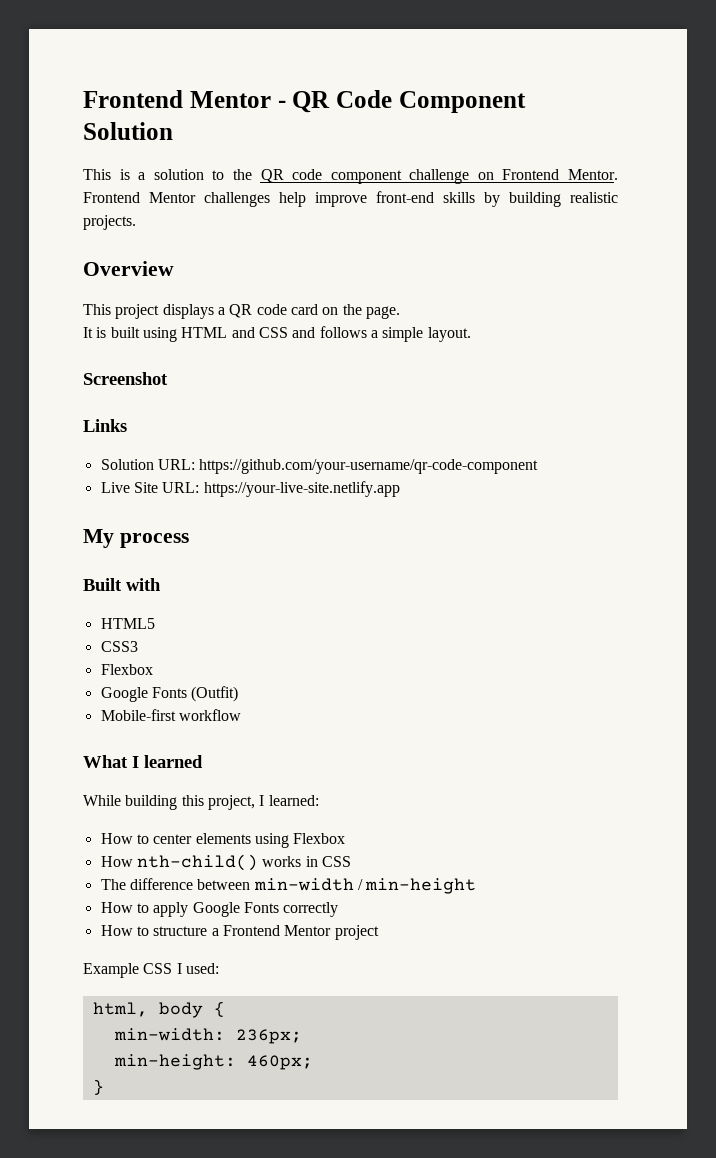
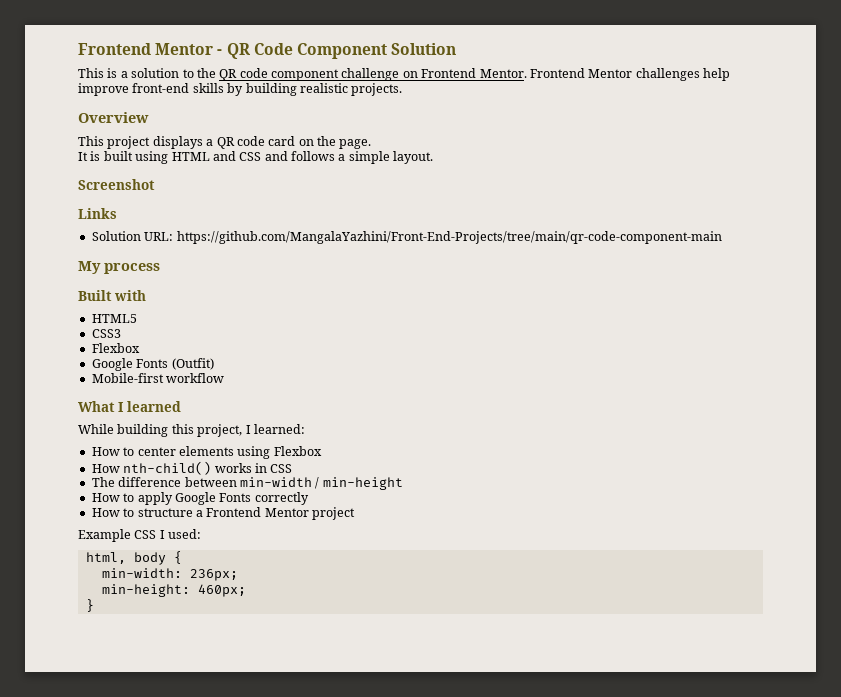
[199,459,539,474] [100,481,400,497] https://github.com/your-username/qr-code-component // Live Site URL: https://your-live-site.netlify.app -> [176,231,722,244] https://github.com/MangalaYazhini/Front-End-Projects/tree/main/qr-code-component-main

